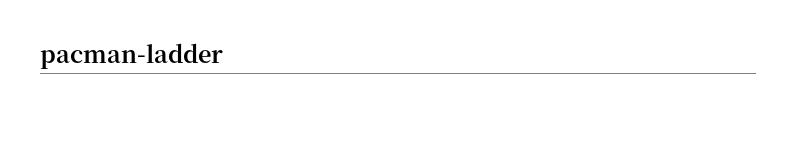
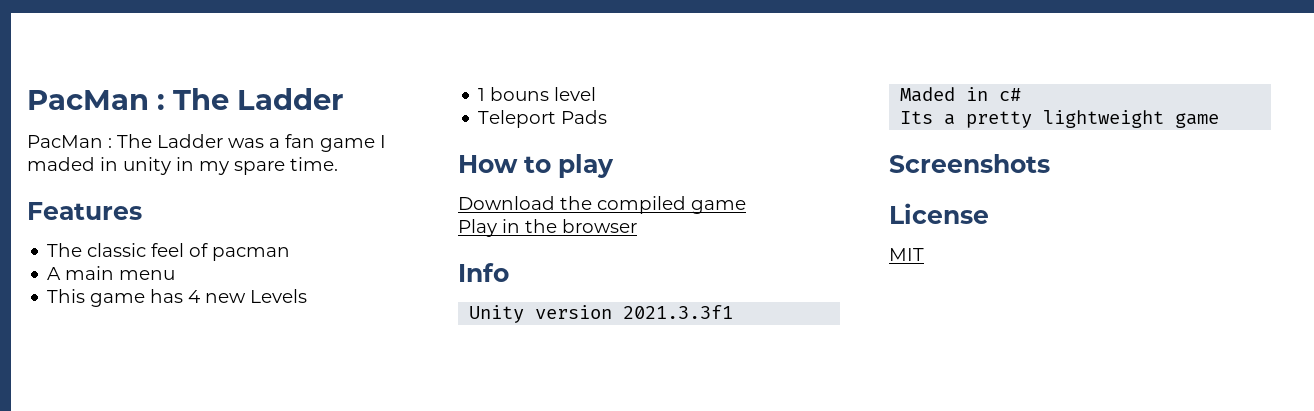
[40,43,223,69] pacman-ladder -> [27,88,344,110] [27,134,386,152] [27,157,338,175] [27,202,142,220] [47,243,291,261] [47,266,176,280] [47,289,308,307] [478,87,597,101] [478,110,608,128] [458,154,614,178] [458,196,746,214] [458,219,637,237] [458,263,509,282] [469,305,734,323] [900,87,1022,102] [900,110,1220,128] [889,154,1050,173] [889,203,989,224] [889,248,924,261] PacMan : The Ladder // PacMan : The Ladder was a fan game I maded in unity in my spare time. // Features // The classic feel of pacman // A main menu // This game has 4 new Levels // 1 bouns level // Teleport Pads // How to play // Download the compiled game // Play in the browser // Info // Unity version 2021.3.3f1 // Maded in c# // Its a pretty lightweight game // Screenshots // License // MIT

